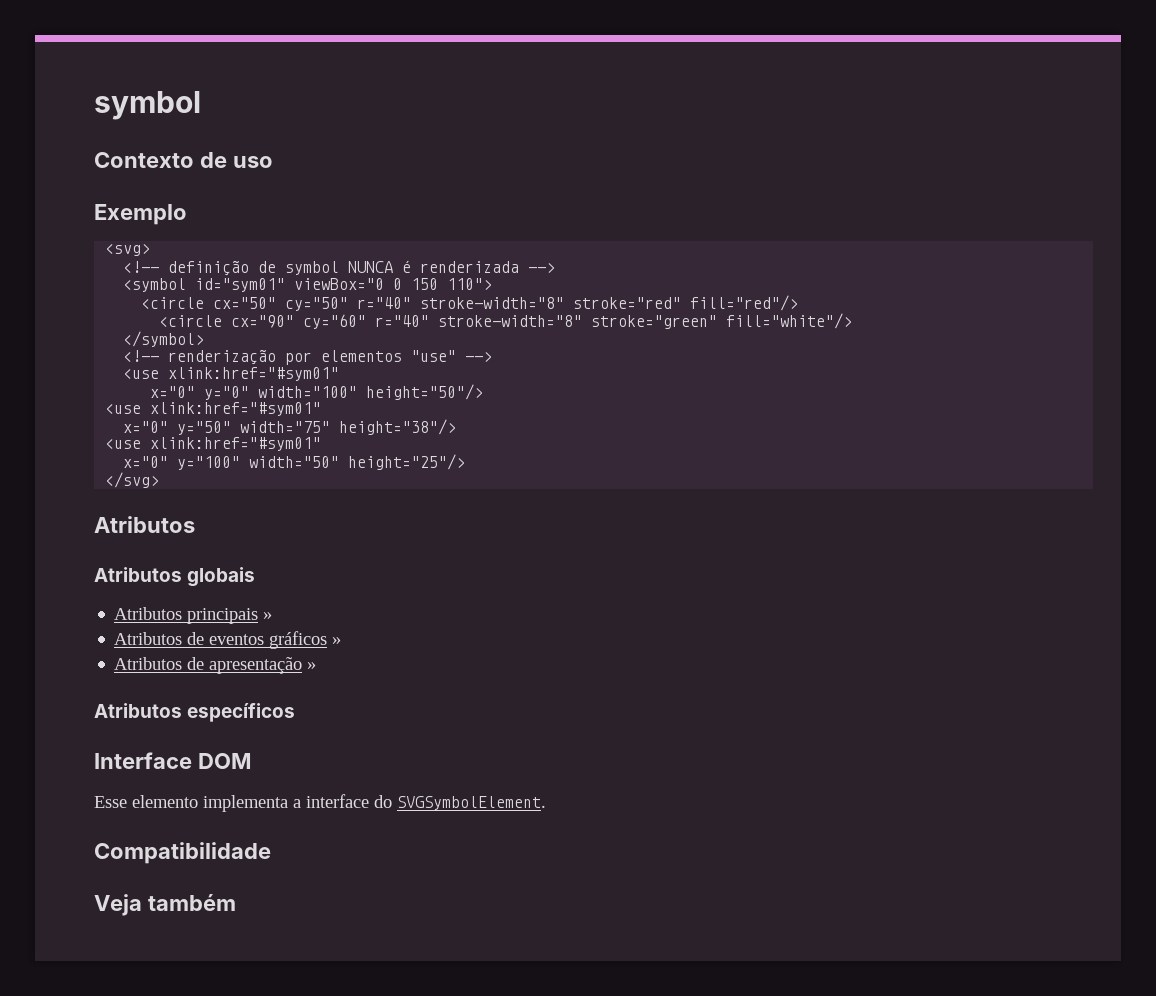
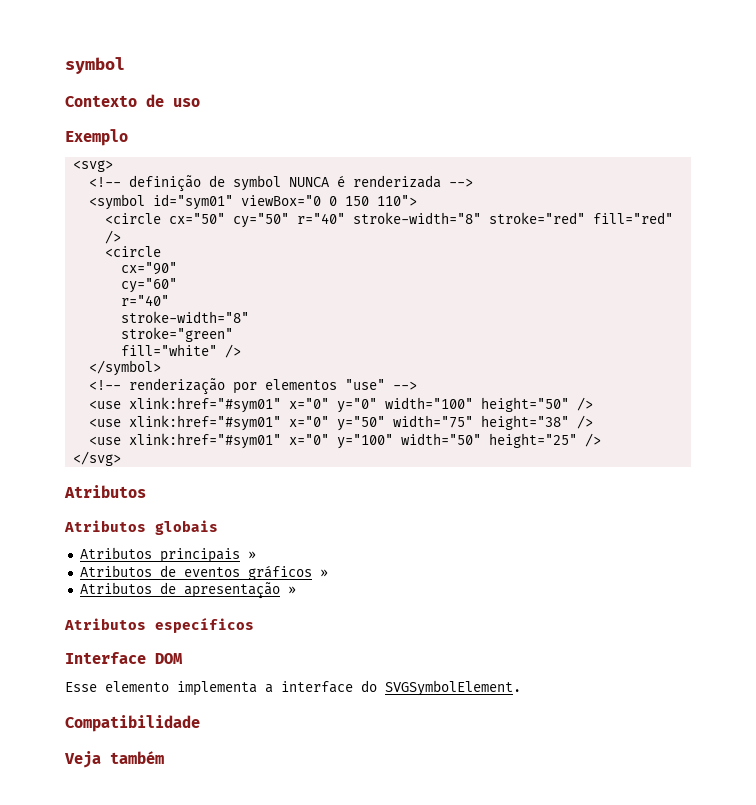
[690,295,799,311] [159,315,223,327] fill="red"/> // <circle -> [593,212,674,224] [105,230,122,244] [105,246,162,257] fill="red" /> // <circle //
(295, 321) none -> (178, 268) //
[375,315,583,327] r="40" stroke-width="8" -> [121,295,170,306] [121,311,250,323] // r="40" // stroke-width="8" //
[726,313,853,329] fill="white"/> -> [121,344,242,358] // fill="white" />
(340, 374) // -> (282, 405) none
[366,384,484,400] [105,402,322,416] height="50"/> // <use xlink:href="#sym01" // -> [481,397,594,412] [89,415,282,431] height="50" /> // <use xlink:href="#sym01"
[339,419,457,435] [105,437,322,451] height="38"/> // <use xlink:href="#sym01" // -> [481,415,594,430] [89,433,282,449] height="38" /> // <use xlink:href="#sym01"
[348,454,466,470] height="25"/> -> [489,433,602,448] height="25" />

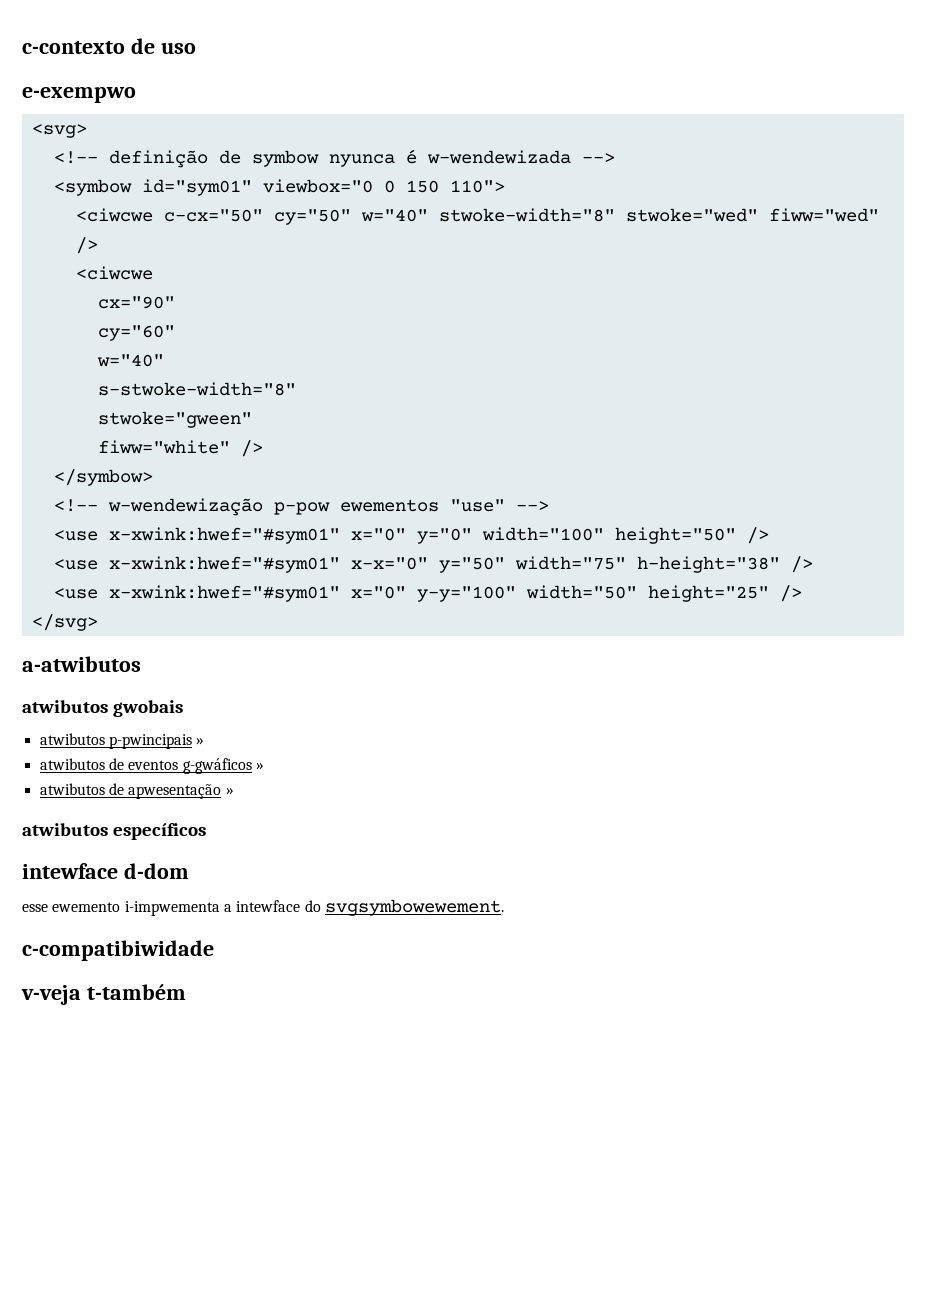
[65,57,125,74] [65,95,137,107] symbol // Contexto -> [22,41,125,54] c-contexto
[65,129,128,146] Exemplo -> [22,87,136,103] e-exempwo
[233,175,474,191] [89,194,418,210] [105,212,674,228] [105,230,122,244] [105,246,162,257] symbol NUNCA é renderizada --> // <symbol id="sym01" viewBox="0 0 150 110"> // <circle cx="50" cy="50" r="40" stroke-width="8" stroke="red" fill="red" /> // <circle -> [251,149,615,167] [53,179,505,196] [75,208,879,225] [75,237,98,254] [75,266,153,280] symbow nyunca é w-wendewizada --> // <symbow id="sym01" viewbox="0 0 150 110"> // <ciwcwe c-cx="50" cy="50" w="40" stwoke-width="8" stwoke="wed" fiww="wed" /> // <ciwcwe
[121,295,170,306] [121,311,250,323] [121,327,234,342] [121,344,242,358] [89,360,162,376] [89,378,338,395] r="40" // stroke-width="8" // stroke="green" // fill="white" /> // </symbol> // <!-- renderização por elementos -> [96,354,164,367] [97,382,296,396] [97,411,252,428] [97,440,263,457] [53,469,153,486] [53,498,439,516] w="40" // s-stwoke-width="8" // stwoke="gween" // fiww="white" /> // </symbow> // <!-- w-wendewização p-pow ewementos
[129,397,282,413] xlink:href="#sym01" -> [108,527,340,544] x-xwink:hwef="#sym01"
[129,415,330,431] xlink:href="#sym01" x="0" -> [108,556,428,573] x-xwink:hwef="#sym01" x-x="0"
[481,415,594,430] [89,433,394,449] height="38" /> // <use xlink:href="#sym01" x="0" y="100" -> [636,556,813,573] [53,585,516,602] h-height="38" /> // <use x-xwink:hwef="#sym01" x="0" y-y="100"
[64,485,146,498] [64,520,218,535] [79,547,256,563] [79,565,152,577] Atributos // Atributos globais // Atributos principais » // Atributos -> [22,656,141,672] [22,700,183,717] [39,733,205,749] [39,758,105,770] a-atwibutos // atwibutos gwobais // atwibutos p-pwincipais » // atwibutos
[247,565,328,580] [79,582,296,599] [64,618,146,630] gráficos » // Atributos de apresentação » // Atributos -> [182,758,264,774] [39,783,234,799] [22,823,108,836] g-gwáficos » // atwibutos de apwesentação » // atwibutos
[65,652,182,664] [65,680,521,696] [65,715,200,732] [65,751,164,768] Interface DOM // Esse elemento implementa a interface do SVGSymbolElement. // Compatibilidade // Veja também -> [22,863,189,879] [22,899,504,916] [22,940,214,961] [21,984,186,1005] intewface d-dom // esse ewemento i-impwementa a intewface do svgsymbowewement. // c-compatibiwidade // v-veja t-também

